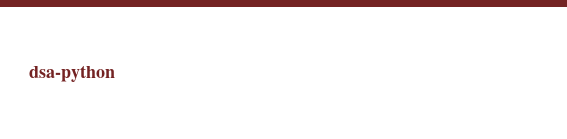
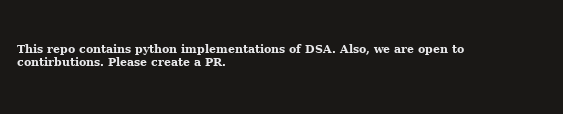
[29,65,115,82] dsa-python -> [17,44,464,55] [17,57,226,66] This repo contains python implementations of DSA. Also, we are open to contirbutions. Please create a PR.

